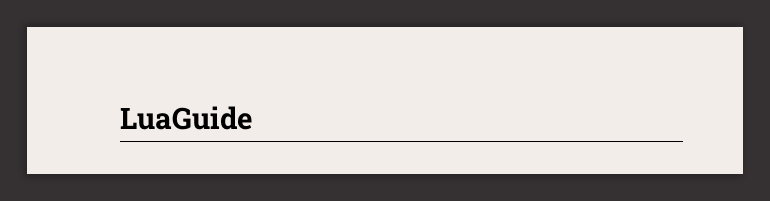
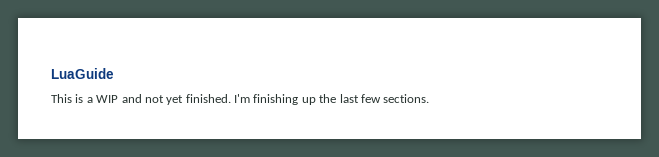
(253, 118) none -> [51,94,430,105] // This is a WIP and not yet finished. I'm finishing up the last few sections.

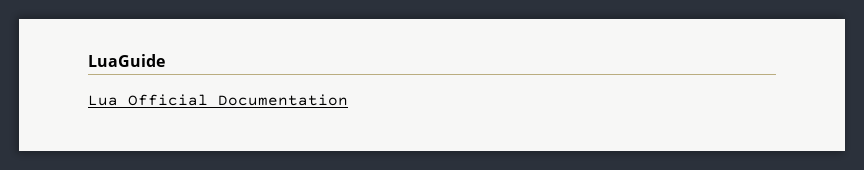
[51,94,430,105] This is a WIP and not yet finished. I'm finishing up the last few sections. -> [88,94,348,106] Lua Official Documentation

